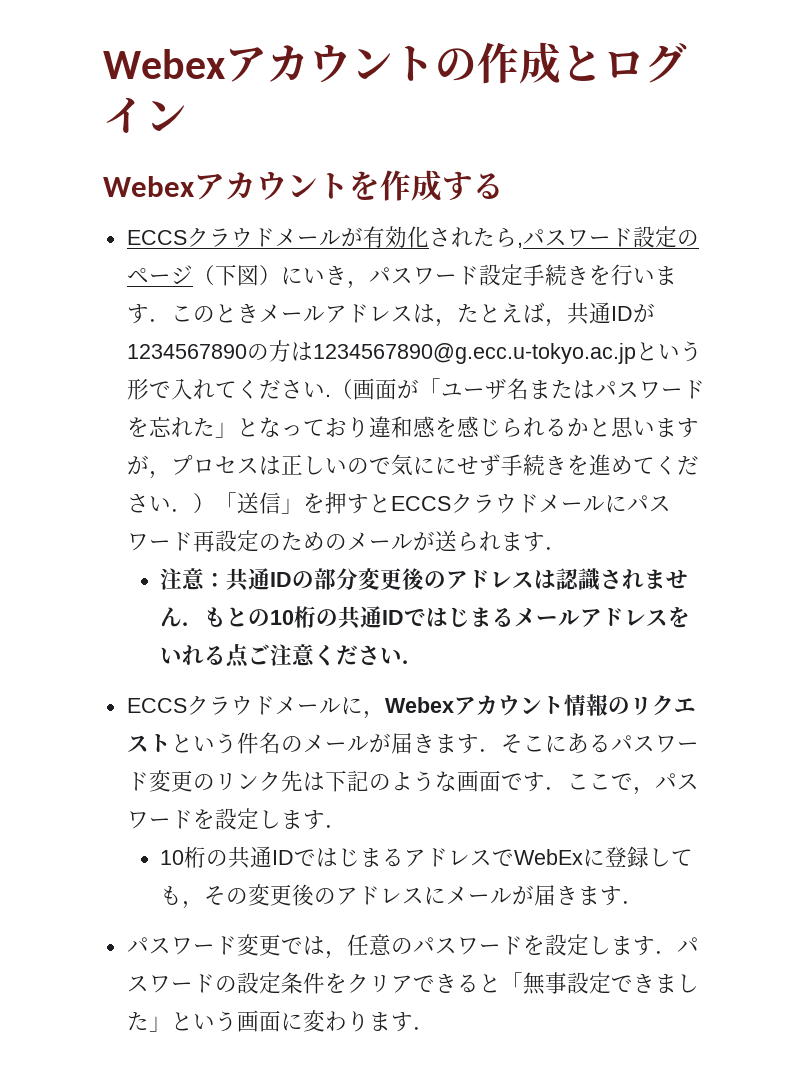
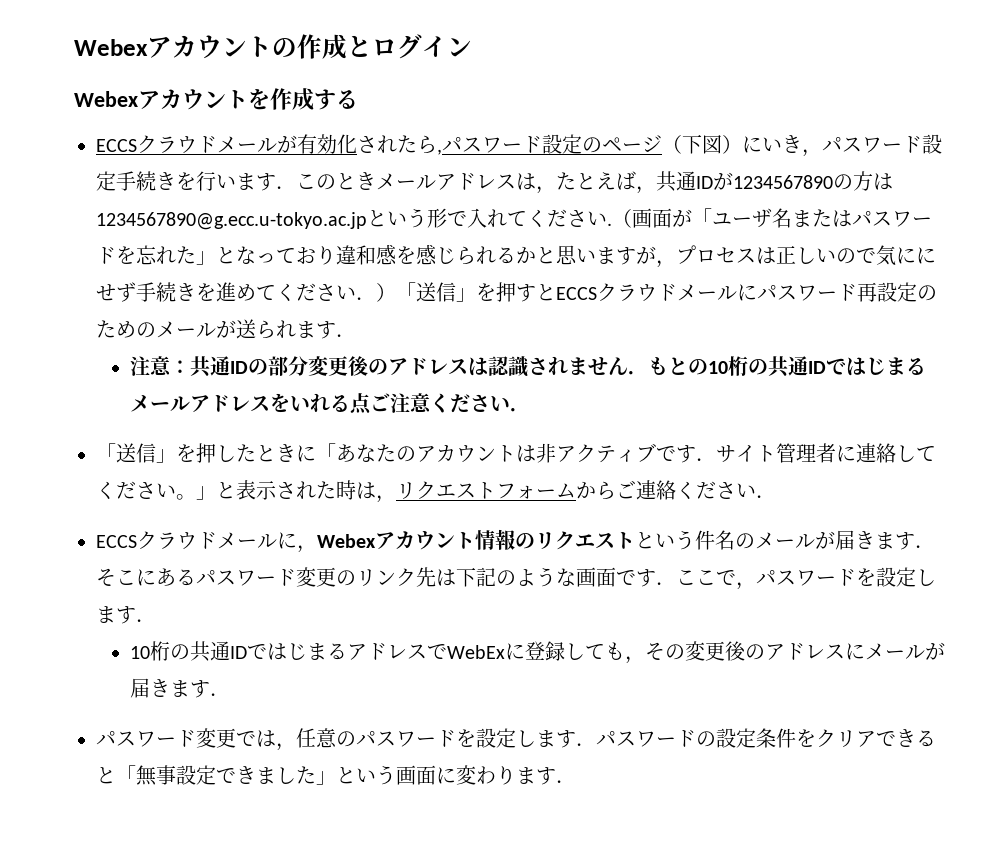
(425, 662) none -> [96,443,936,463] [96,480,776,503] // 「送信」を押したときに「あなたのアカウントは非アクティブです．サイト管理者に連絡してください。」と表示された時は，リクエストフォームからご連絡ください．

